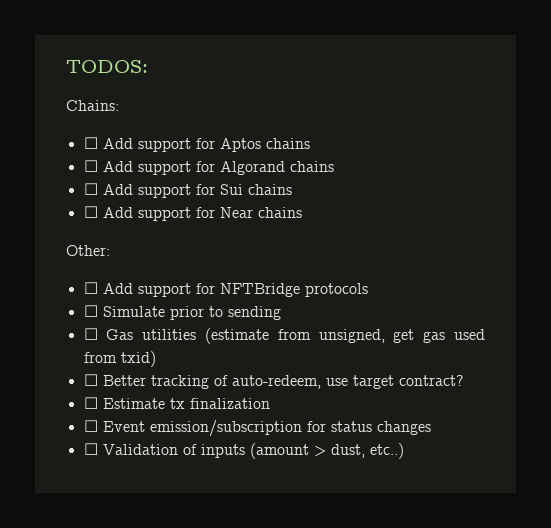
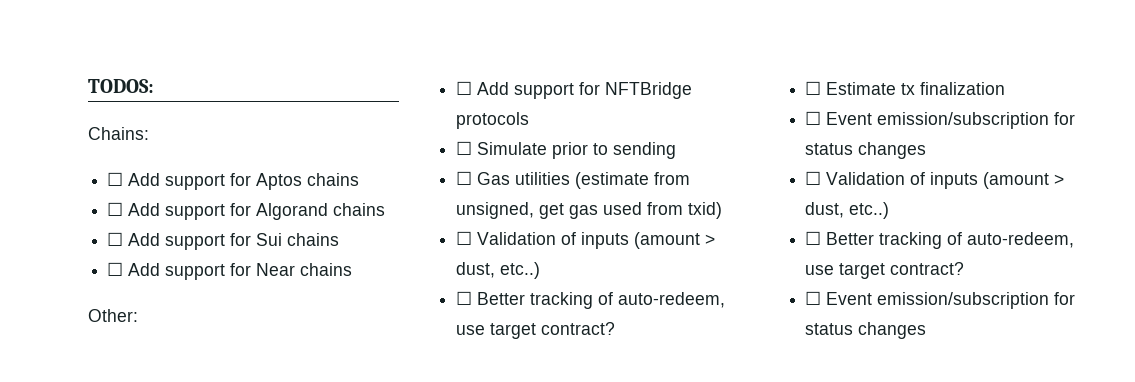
(156, 359) none -> [456,231,716,249] [456,262,541,279] // ☐ Validation of inputs (amount > dust, etc..)
(404, 451) none -> [805,231,1075,249] [805,262,965,279] [805,291,1076,309] [805,322,927,339] // ☐ Better tracking of auto-redeem, use target contract? // ☐ Event emission/subscription for status changes

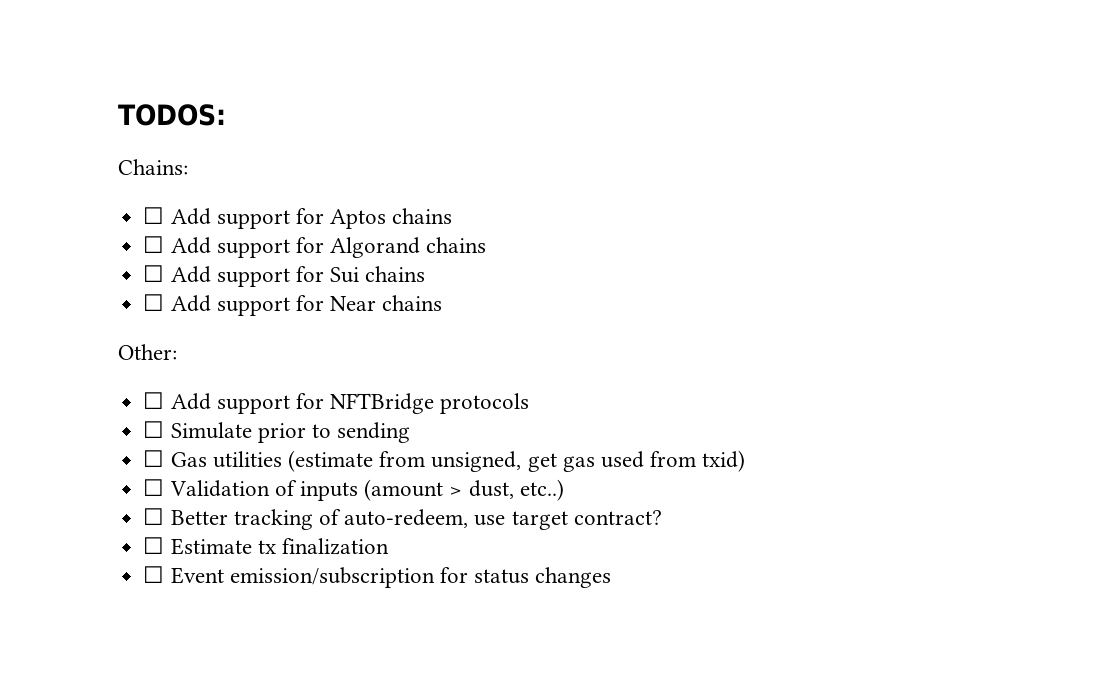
[805,171,1065,189] [805,202,890,219] [805,231,1075,249] [805,262,965,279] [805,291,1076,309] [805,322,927,339] // ☐ Validation of inputs (amount > dust, etc..) // ☐ Better tracking of auto-redeem, use target contract? // ☐ Event emission/subscription for status changes -> (612, 577) none

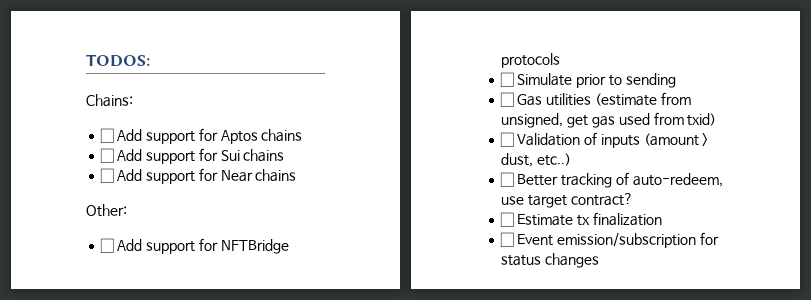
[143,236,487,258] // ☐ Add support for Algorand chains -> (303, 135) none

